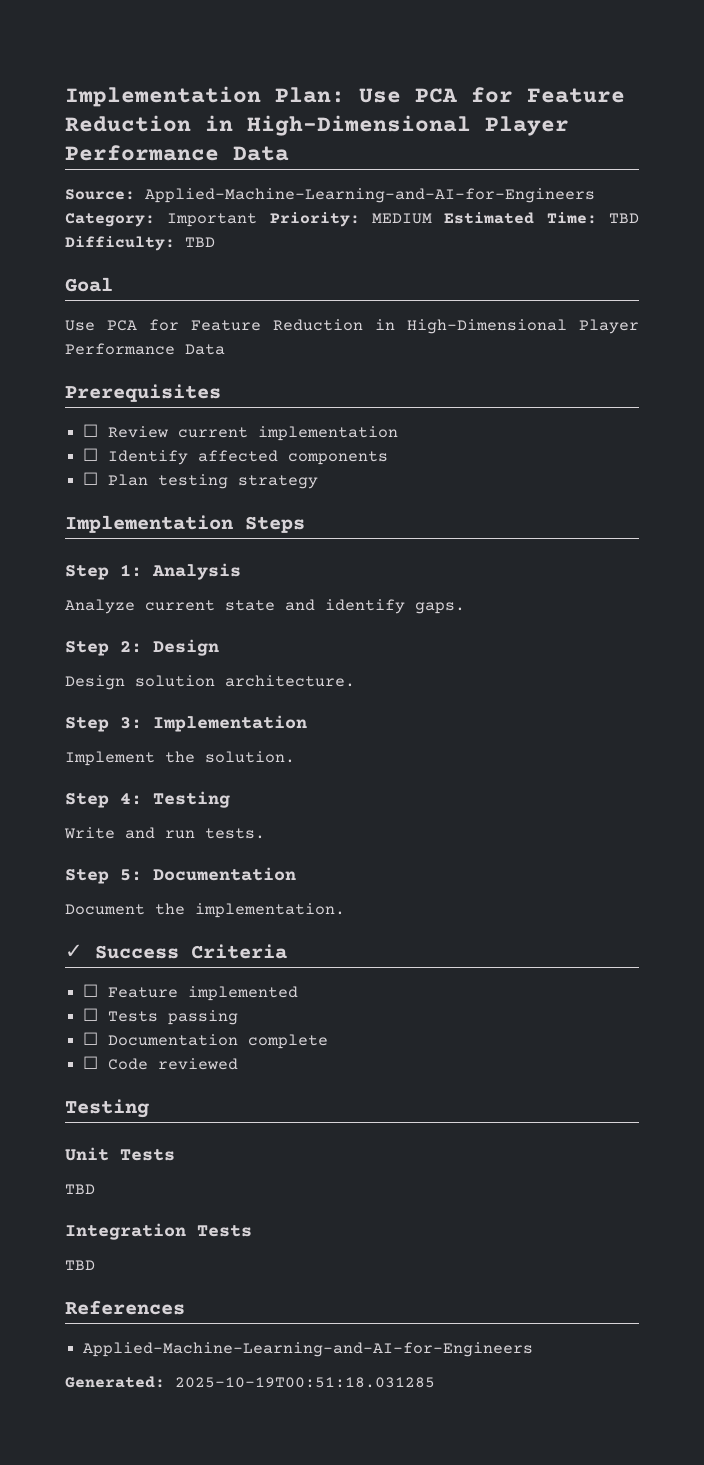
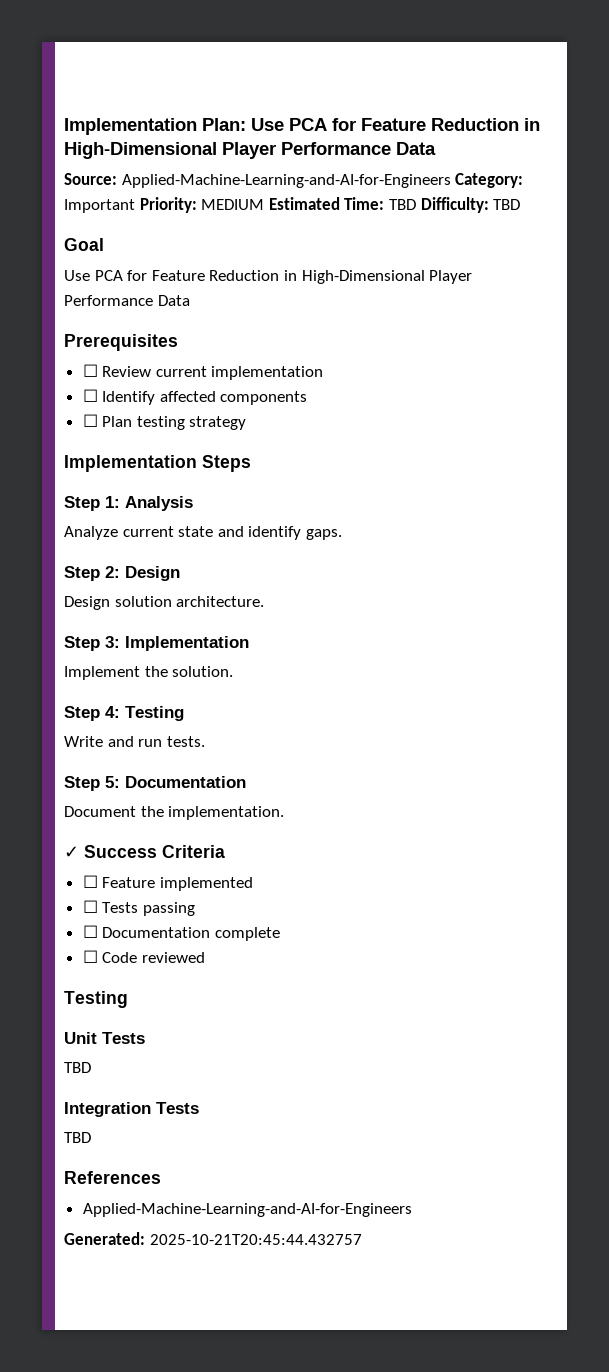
[175,1377,435,1388] 2025-10-19T00:51:18.031285 -> [149,1234,362,1245] 2025-10-21T20:45:44.432757

